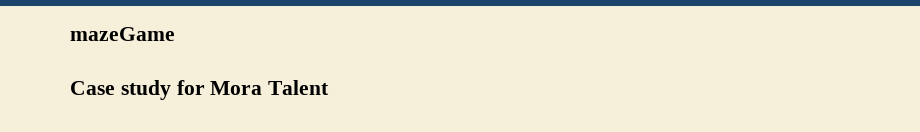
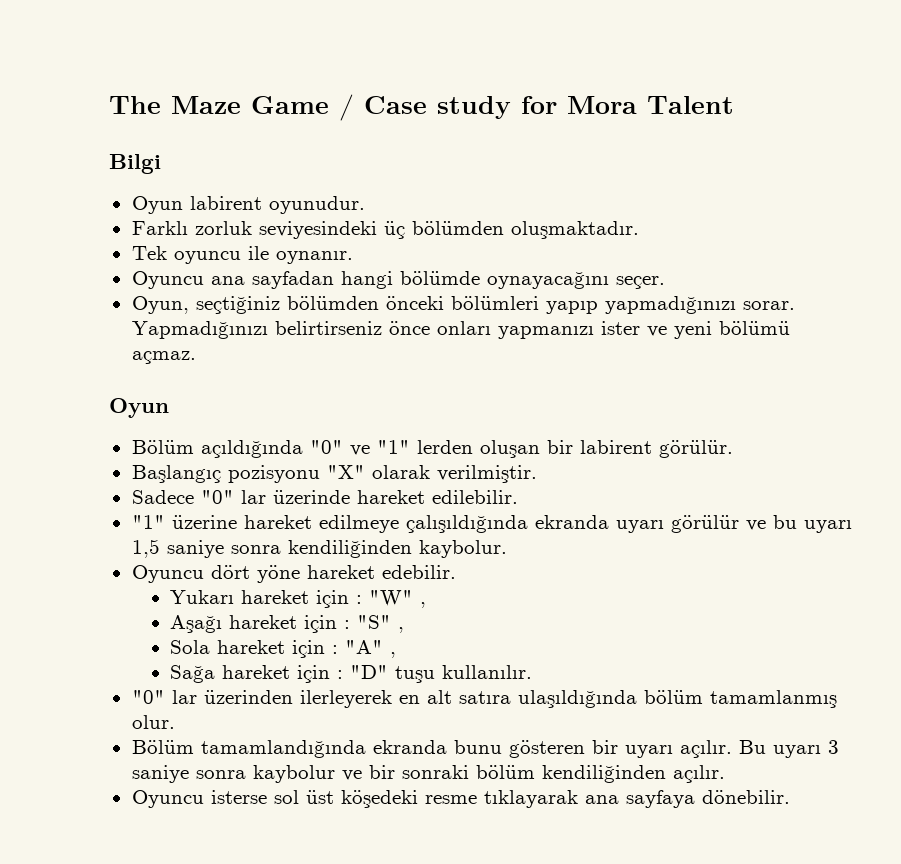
[70,27,175,41] mazeGame // -> [109,94,354,121] The Maze Game /
(330, 87) none -> [109,154,161,174] [131,196,365,214] [131,221,639,239] [131,246,353,264] [131,271,665,289] [131,296,795,314] [131,321,790,339] [131,351,196,364] [109,398,169,418] [131,440,733,458] [131,465,537,483] [131,490,518,504] [131,515,852,533] [131,539,507,558] [131,565,456,583] [170,590,427,608] [170,615,405,633] [170,640,397,658] [170,665,533,683] [131,690,837,708] [131,715,175,729] [131,740,839,758] [131,765,725,783] [131,790,790,808] // Bilgi // Oyun labirent oyunudur. // Farklı zorluk seviyesindeki üç bölümden oluşmaktadır. // Tek oyuncu ile oynanır. // Oyuncu ana sayfadan hangi bölümde oynayacağını seçer. // Oyun, seçtiğiniz bölümden önceki bölümleri yapıp yapmadığınızı sorar. Yapmadığınızı belirtirseniz önce onları yapmanızı ister ve yeni bölümü açmaz. // Oyun // Bölüm açıldığında "0" ve "1" lerden oluşan bir labirent görülür. // Başlangıç pozisyonu "X" olarak verilmiştir. // Sadece "0" lar üzerinde hareket edilebilir. // "1" üzerine hareket edilmeye çalışıldığında ekranda uyarı görülür ve bu uyarı 1,5 saniye sonra kendiliğinden kaybolur. // Oyuncu dört yöne hareket edebilir. // Yukarı hareket için : "W" , // Aşağı hareket için : "S" , // Sola hareket için : "A" , // Sağa hareket için : "D" tuşu kullanılır. // "0" lar üzerinden ilerleyerek en alt satıra ulaşıldığında bölüm tamamlanmış olur. // Bölüm tamamlandığında ekranda bunu gösteren bir uyarı açılır. Bu uyarı 3 saniye sonra kaybolur ve bir sonraki bölüm kendiliğinden açılır. // Oyuncu isterse sol üst köşedeki resme tıklayarak ana sayfaya dönebilir.

